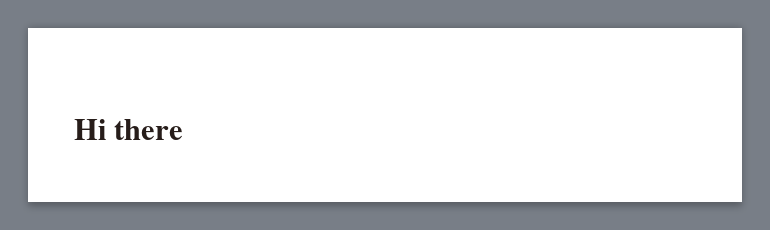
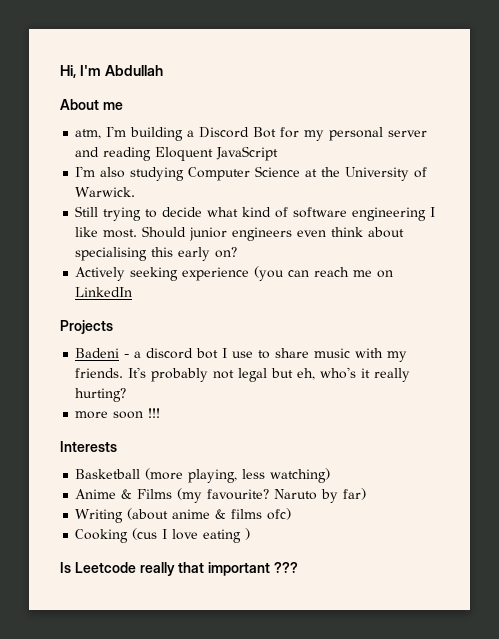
[74,119,184,140] Hi there -> [60,65,163,78] [60,99,123,110] [75,126,428,141] [75,146,279,161] [75,166,428,181] [75,187,136,197] [75,206,436,221] [75,226,405,241] [75,247,238,261] [75,266,394,281] [75,287,133,297] [60,320,113,334] [75,348,408,362] [75,367,411,382] [75,388,127,402] [75,408,161,419] [60,441,117,452] [75,468,331,483] [75,488,367,503] [75,508,292,523] [75,528,251,543] [60,562,298,576] Hi, I'm Abdullah // About me // atm, I'm building a Discord Bot for my personal server and reading Eloquent JavaScript // I'm also studying Computer Science at the University of Warwick. // Still trying to decide what kind of software engineering I like most. Should junior engineers even think about specialising this early on? // Actively seeking experience (you can reach me on LinkedIn // Projects // Badeni - a discord bot I use to share music with my friends. It's probably not legal but eh, who's it really hurting? // more soon !!! // Interests // Basketball (more playing, less watching) // Anime & Films (my favourite? Naruto by far) // Writing (about anime & films ofc) // Cooking (cus I love eating ) // Is Leetcode really that important ???

